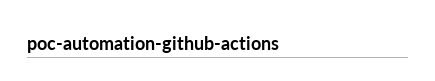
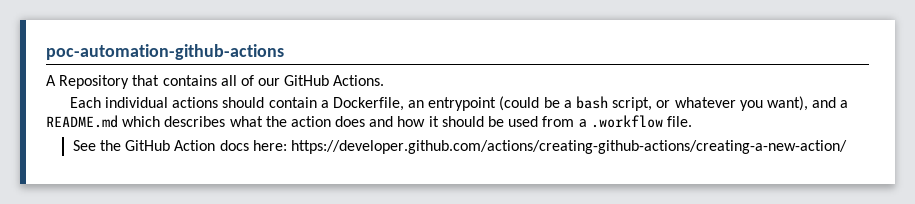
(279, 44) none -> [46,75,385,89] [69,96,849,111] [46,115,692,128] [72,140,847,154] // A Repository that contains all of our GitHub Actions. // Each individual actions should contain a Dockerfile, an entrypoint (could be a bash script, or whatever you want), and a README.md which describes what the action does and how it should be used from a .workflow file. // See the GitHub Action docs here: https://developer.github.com/actions/creating-github-actions/creating-a-new-action/

